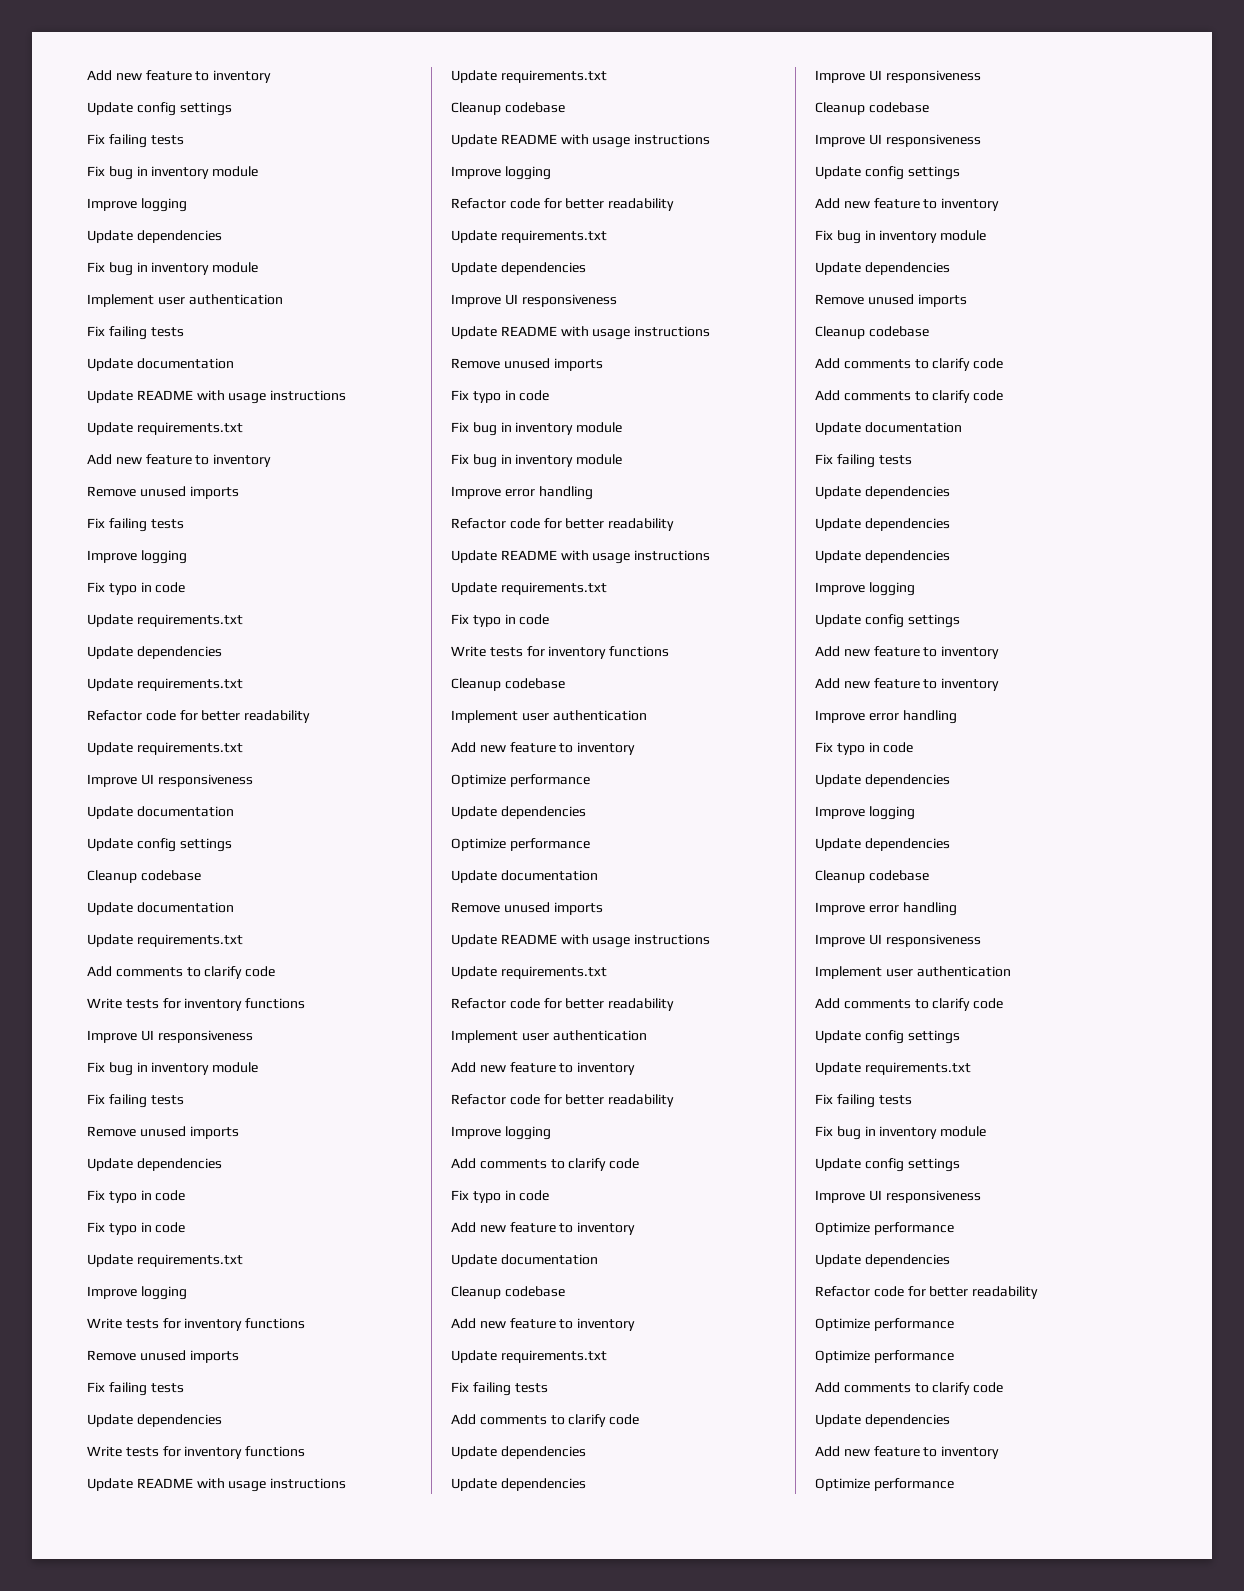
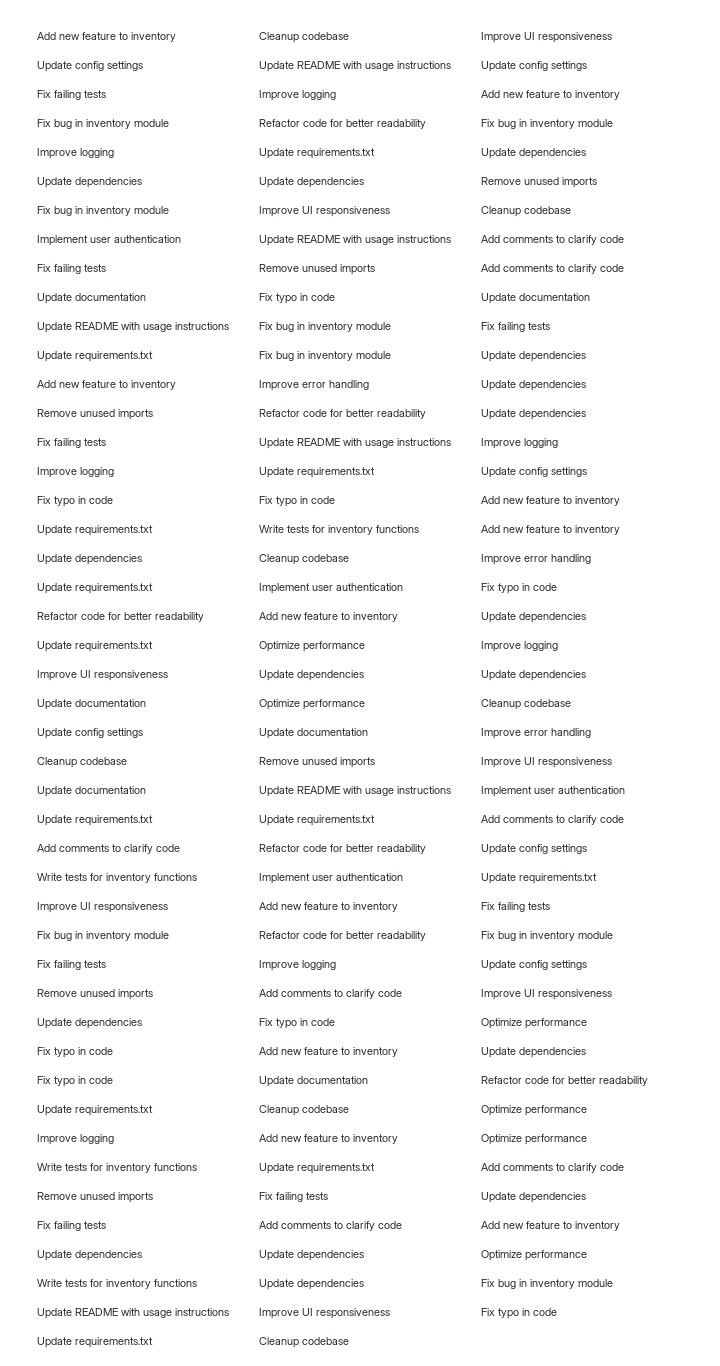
(954, 1484) none -> [481,1279,613,1289] [481,1308,557,1319] // Fix bug in inventory module // Fix typo in code

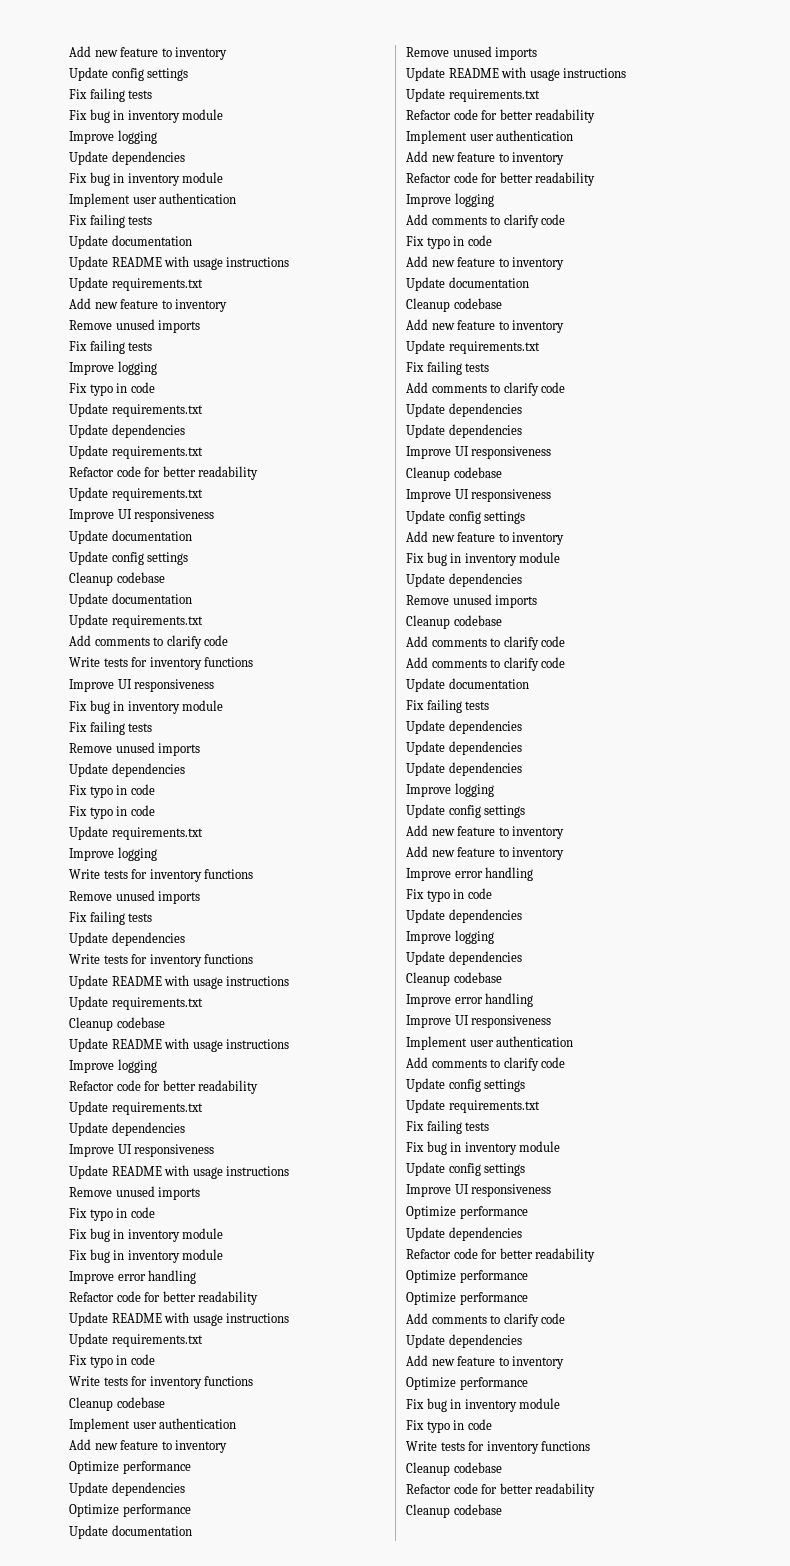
(557, 1312) none -> [406,1441,591,1454] [406,1462,502,1476] [406,1483,596,1497] [406,1504,502,1518] // Write tests for inventory functions // Cleanup codebase // Refactor code for better readability // Cleanup codebase

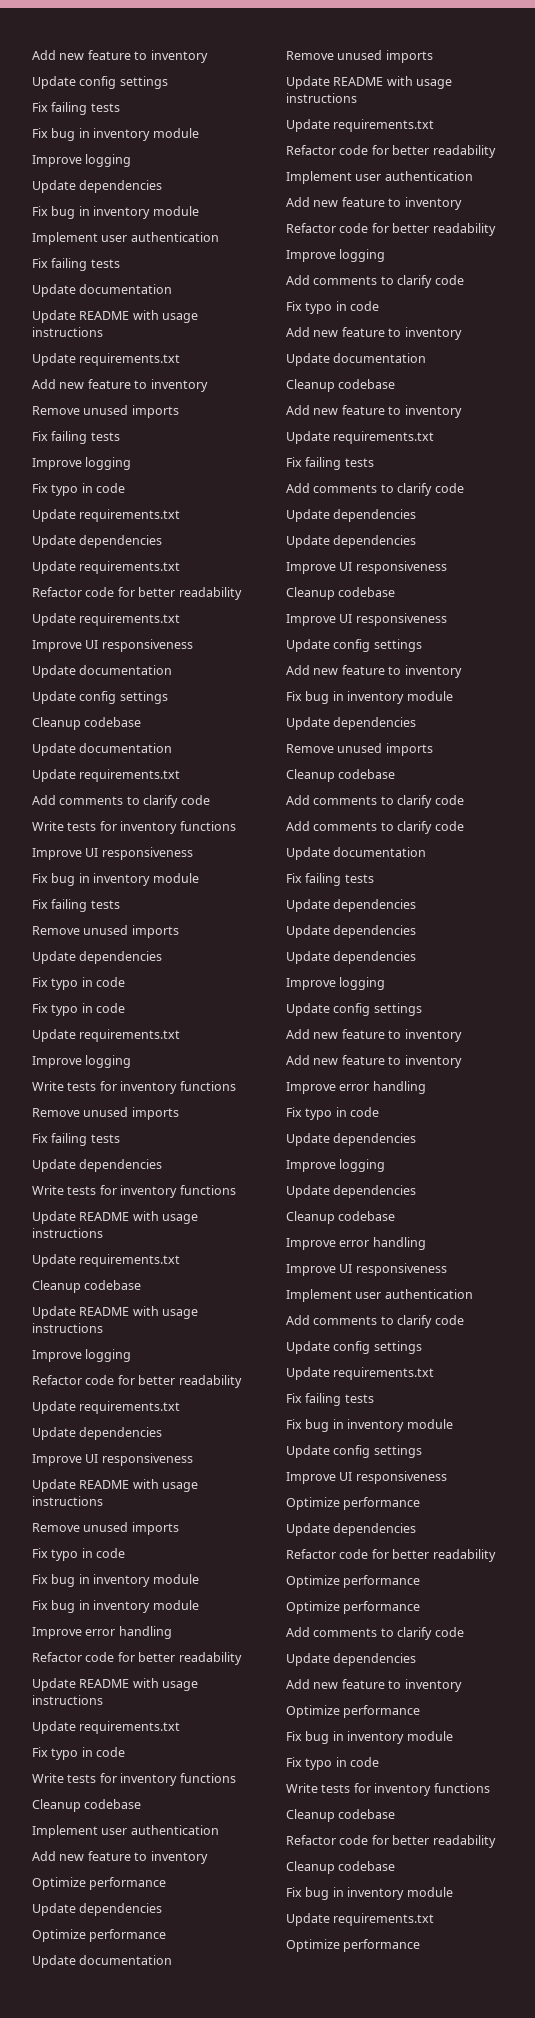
(502, 1509) none -> [286,1887,453,1900] [286,1913,435,1926] [286,1939,421,1952] // Fix bug in inventory module // Update requirements.txt // Optimize performance

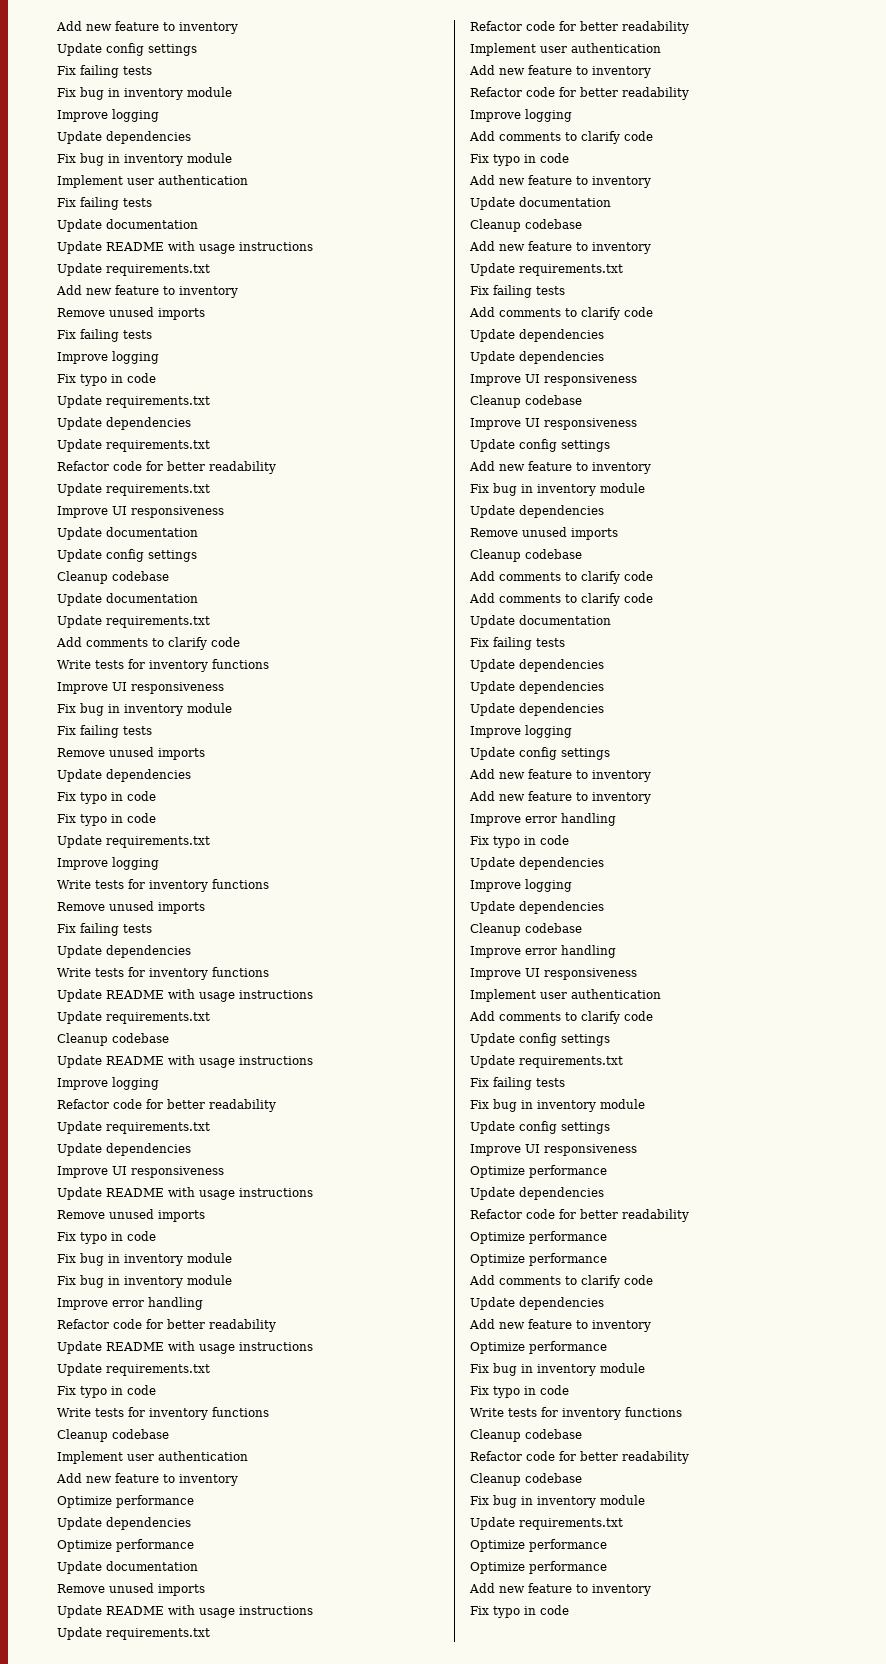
(421, 1945) none -> [470,1561,607,1574] [469,1583,651,1596] [470,1605,569,1618] // Optimize performance // Add new feature to inventory // Fix typo in code

